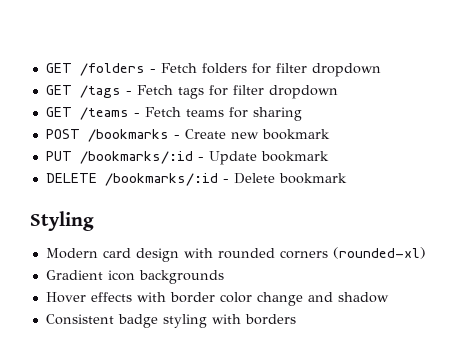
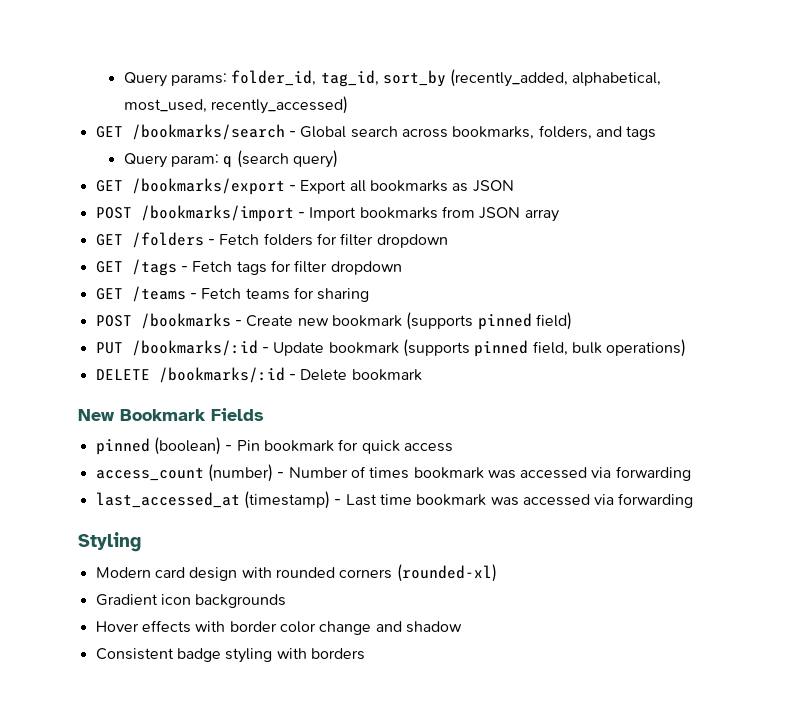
(45, 68) none -> [123,69,662,87] [123,96,348,114] [95,124,657,140] [123,150,338,168] [95,178,514,195] [95,205,559,222] Query params: folder_id, tag_id, sort_by (recently_added, alphabetical, most_used, recently_accessed) // GET /bookmarks/search - Global search across bookmarks, folders, and tags // Query param: q (search query) // GET /bookmarks/export - Export all bookmarks as JSON // POST /bookmarks/import - Import bookmarks from JSON array //
(330, 134) none -> [406,312,572,330] (supports pinned field)
(329, 156) none -> [402,339,687,357] (supports pinned field, bulk operations)
(347, 178) none -> [78,408,264,421] [95,437,453,455] [95,464,691,482] [95,491,694,509] // New Bookmark Fields // pinned (boolean) - Pin bookmark for quick access // access_count (number) - Number of times bookmark was accessed via forwarding // last_accessed_at (timestamp) - Last time bookmark was accessed via forwarding

